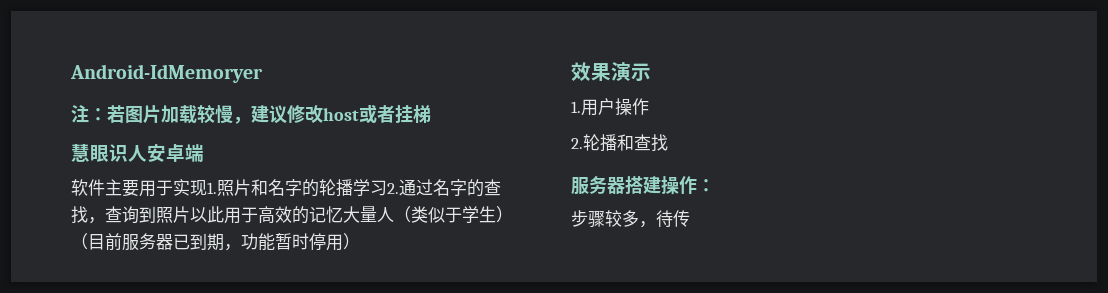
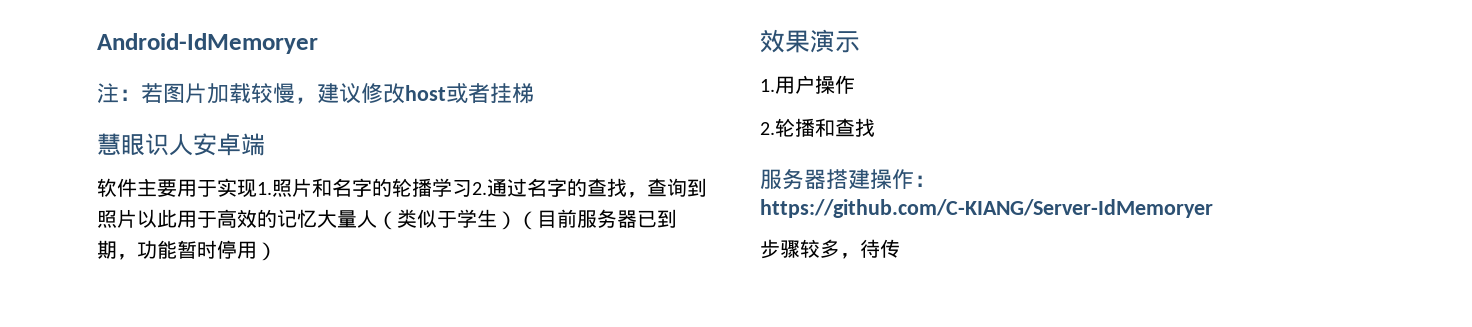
(715, 185) none -> [760,199,1213,218] https://github.com/C-KIANG/Server-IdMemoryer

